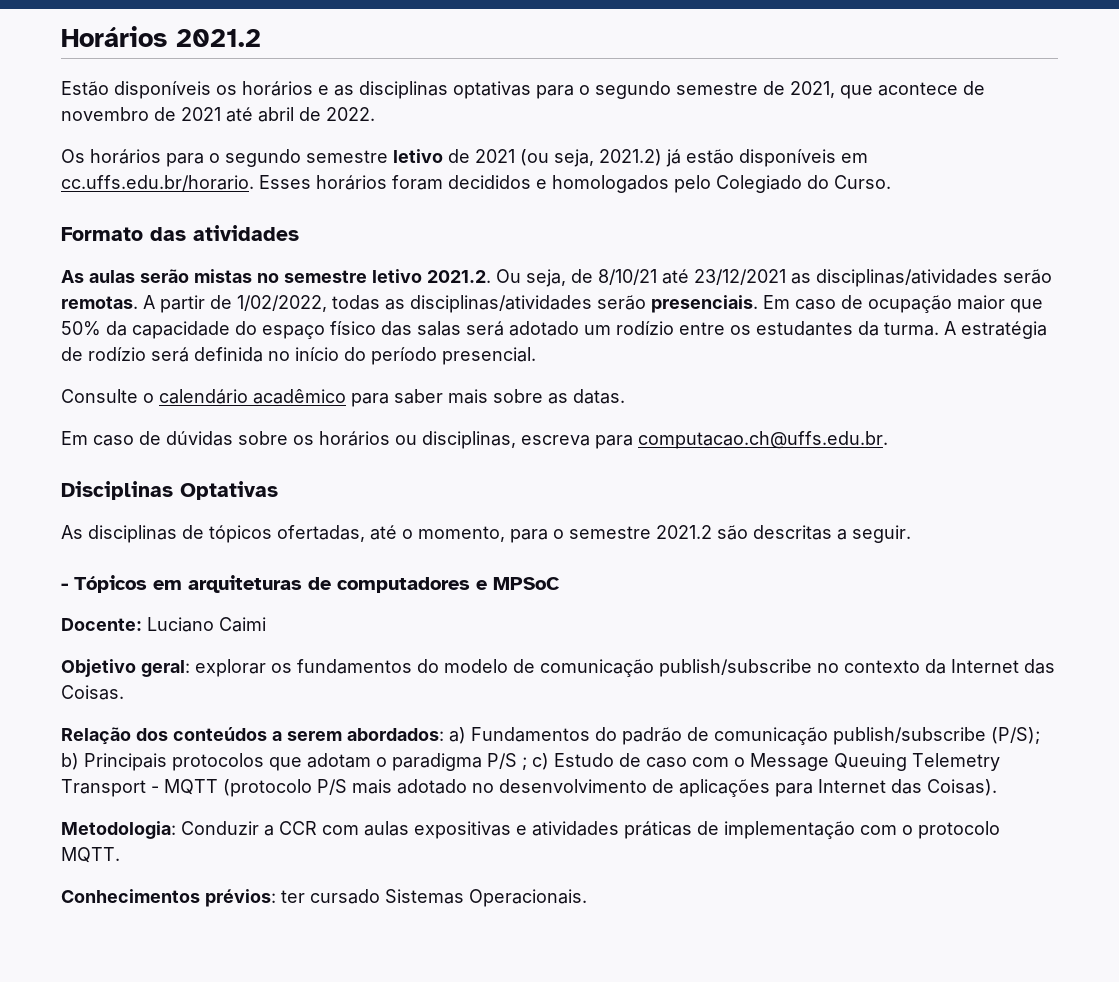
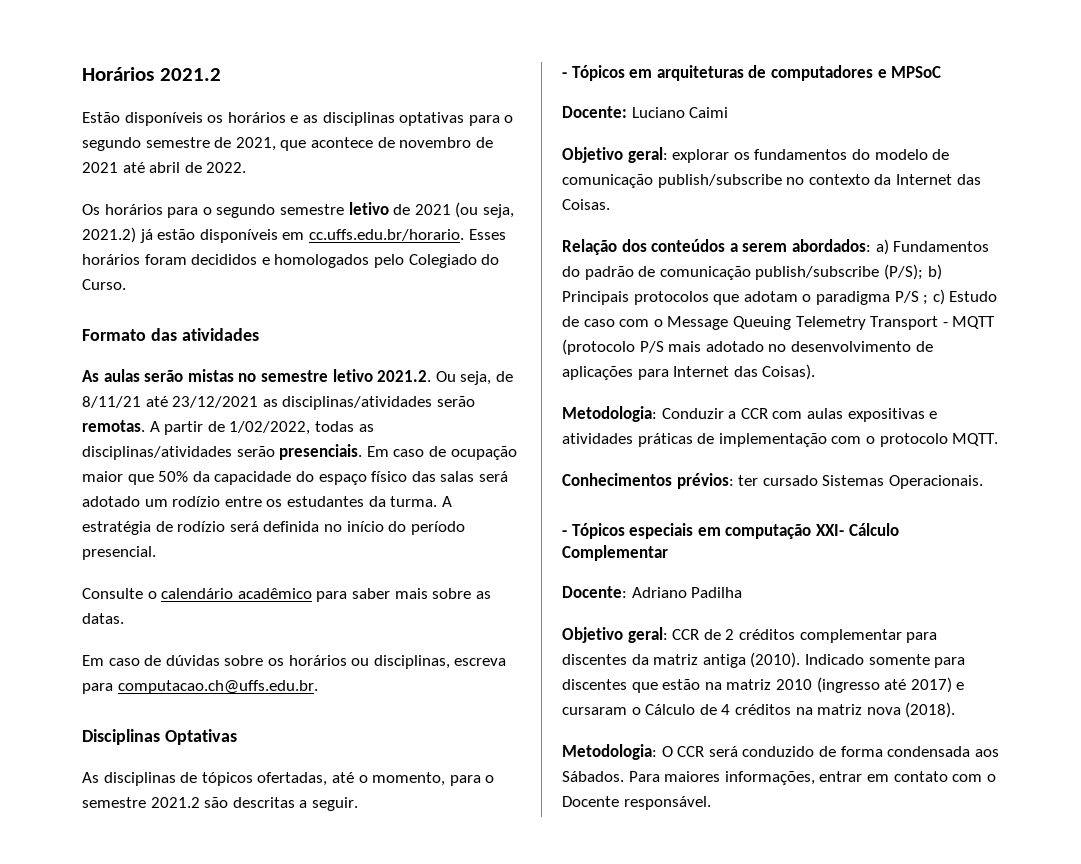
[598,269,657,285] 8/10/21 -> [82,396,141,408] 8/11/21
(587, 898) none -> [562,523,899,539] [562,545,668,561] [562,586,743,598] [562,627,938,643] [562,652,966,668] [562,677,965,693] [562,702,956,718] [562,744,999,760] [562,771,996,785] [562,796,711,810] // - Tópicos especiais em computação XXI- Cálculo Complementar // Docente: Adriano Padilha // Objetivo geral: CCR de 2 créditos complementar para discentes da matriz antiga (2010). Indicado somente para discentes que estão na matriz 2010 (ingresso até 2017) e cursaram o Cálculo de 4 créditos na matriz nova (2018). // Metodologia: O CCR será conduzido de forma condensada aos Sábados. Para maiores informações, entrar em contato com o Docente responsável.

